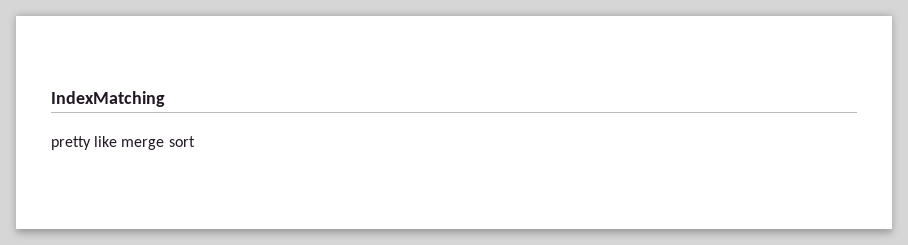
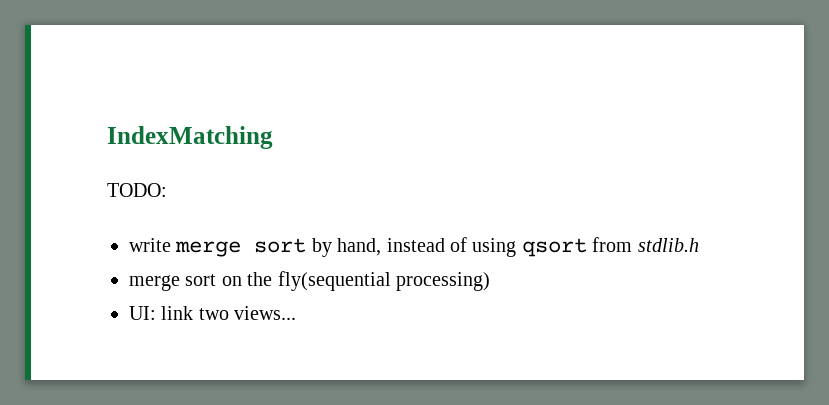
[51,136,195,150] pretty like merge sort -> [107,183,167,197] [129,237,699,257] [129,271,490,291] [129,306,297,320] TODO: // write merge sort by hand, instead of using qsort from stdlib.h // merge sort on the fly(sequential processing) // UI: link two views...

